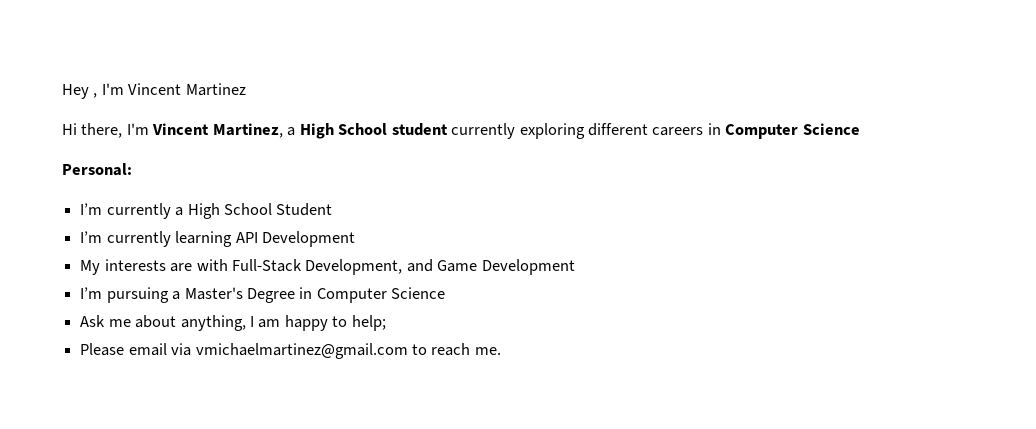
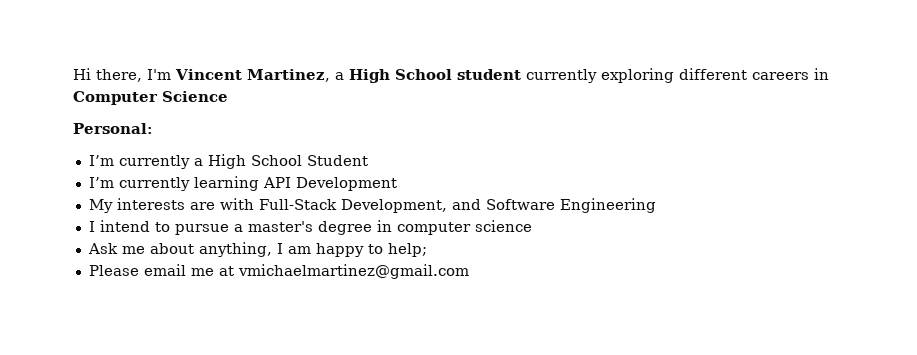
[62,83,246,99] Hey , I'm Vincent Martinez // -> (73, 74) none
[437,259,575,275] [80,287,446,303] Game Development // I’m pursuing a Master's Degree in Computer Science -> [485,198,656,213] [88,220,532,235] Software Engineering // I intend to pursue a master's degree in computer science
[171,343,501,359] via vmichaelmartinez@gmail.com to reach me. -> [190,264,469,279] me at vmichaelmartinez@gmail.com

